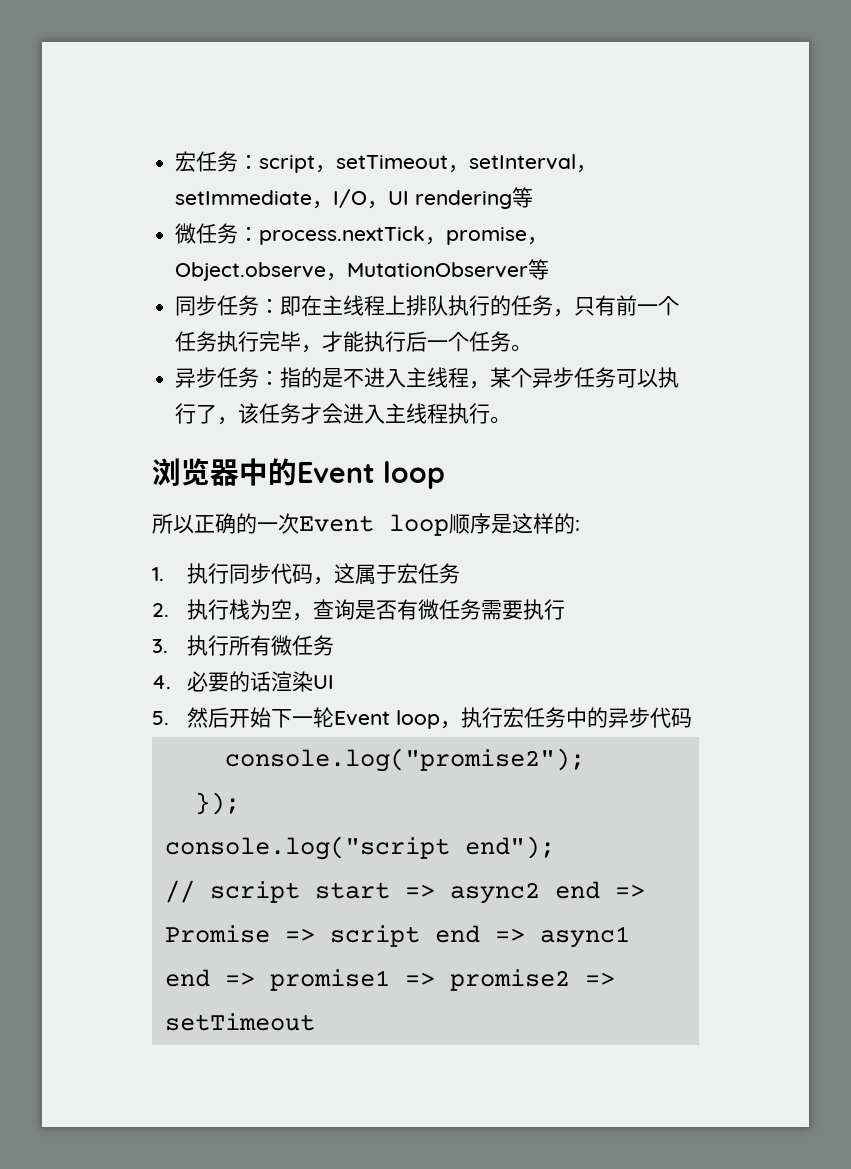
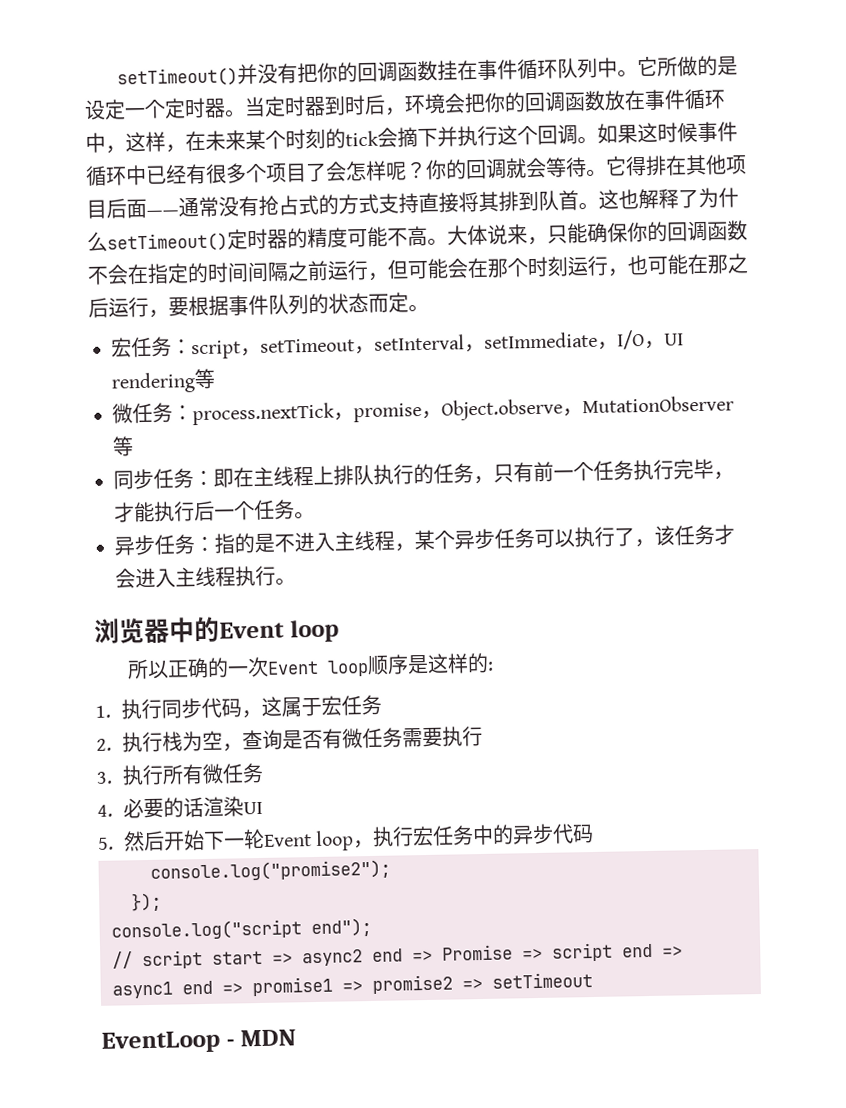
(175, 161) none -> [117,55,739,88] [84,88,726,121] [85,121,738,154] [85,154,747,186] [86,187,739,219] [87,220,748,253] [87,253,749,285] [88,292,429,318] setTimeout()并没有把你的回调函数挂在事件循环队列中。它所做的是设定一个定时器。当定时器到时后，环境会把你的回调函数放在事件循环中，这样，在未来某个时刻的tick会摘下并执行这个回调。如果这时候事件循环中已经有很多个项目了会怎样呢？你的回调就会等待。它得排在其他项目后面——通常没有抢占式的方式支持直接将其排到队首。这也解释了为什么setTimeout()定时器的精度可能不高。大体说来，只能确保你的回调函数不会在指定的时间间隔之前运行，但可能会在那个时刻运行，也可能在那之后运行，要根据事件队列的状态而定。 //
(315, 1022) none -> [101,1029,297,1054] // EventLoop - MDN

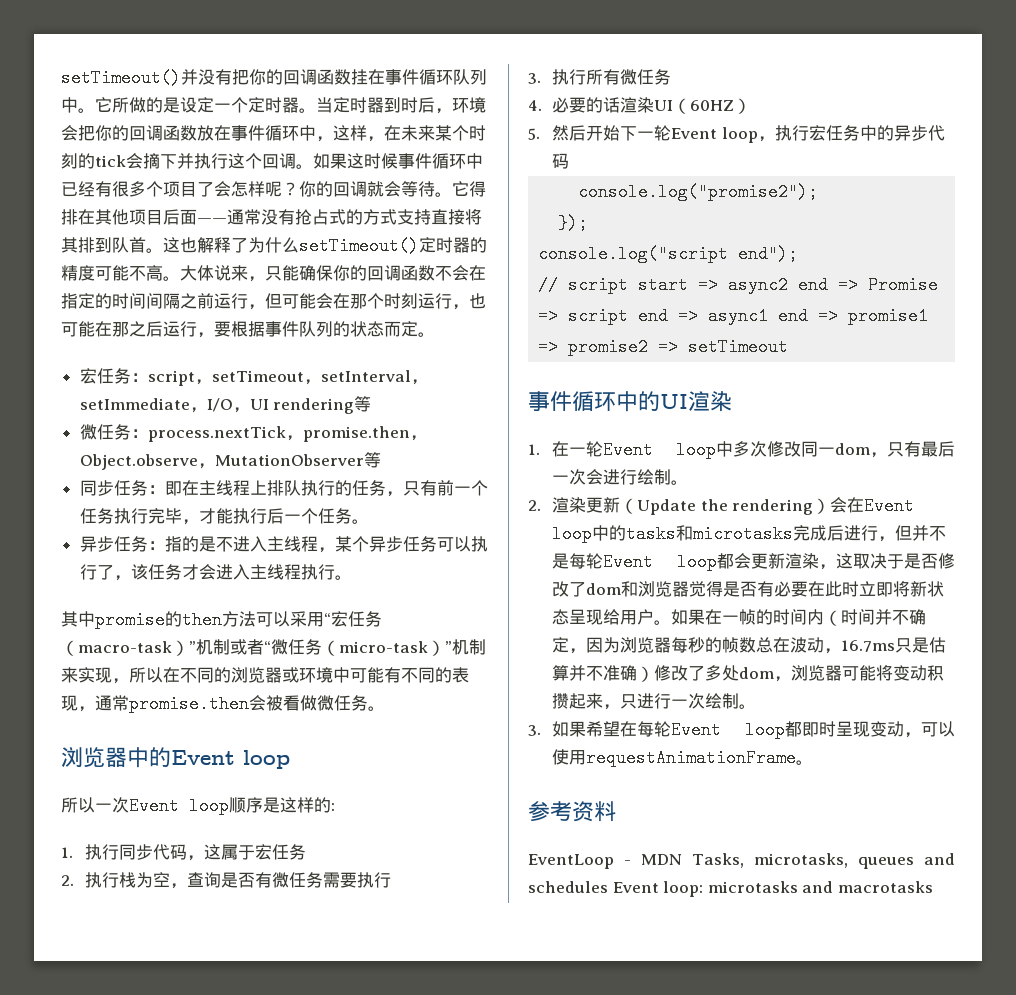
[353,403,422,423] promise -> [302,426,410,442] promise.then
(296, 581) none -> [61,611,382,629] [61,639,486,656] [61,667,469,684] [61,695,385,713] // 其中promise的then方法可以采用“宏任务（macro-task）”机制或者“微任务（micro-task）”机制来实现，所以在不同的浏览器或环境中可能有不同的表现，通常promise.then会被看做微任务。
[167,657,230,679] 正确的 -> (95, 805) none
(264, 808) none -> [672,98,751,114] （60HZ）
[101,1029,297,1054] EventLoop - MDN -> [528,391,732,412] [528,441,955,459] [551,469,688,485] [528,497,915,515] [551,525,946,543] [551,553,955,571] [551,581,944,597] [551,609,926,626] [551,637,946,654] [551,665,944,682] [551,693,756,710] [528,721,955,739] [551,749,813,767] [528,801,616,822] [528,853,955,869] [528,881,933,897] 事件循环中的UI渲染 // 1.在一轮Event loop中多次修改同一dom，只有最后一次会进行绘制。 // 2.渲染更新（Update the rendering）会在Event loop中的tasks和microtasks完成后进行，但并不是每轮Event loop都会更新渲染，这取决于是否修改了dom和浏览器觉得是否有必要在此时立即将新状态呈现给用户。如果在一帧的时间内（时间并不确定，因为浏览器每秒的帧数总在波动，16.7ms只是估算并不准确）修改了多处dom，浏览器可能将变动积攒起来，只进行一次绘制。 // 3.如果希望在每轮Event loop都即时呈现变动，可以使用requestAnimationFrame。 // 参考资料 // EventLoop - MDN Tasks, microtasks, queues and schedules Event loop: microtasks and macrotasks

